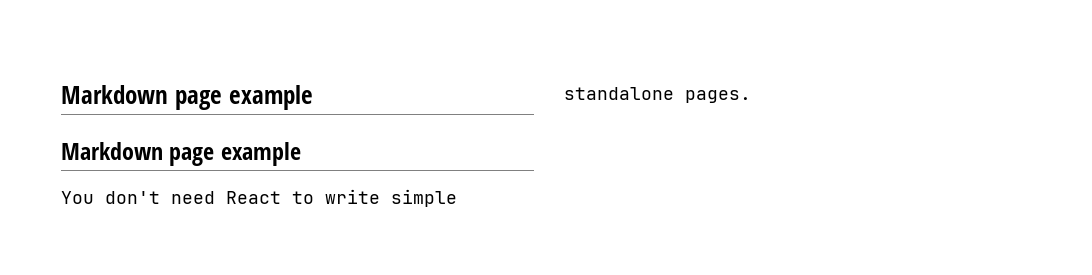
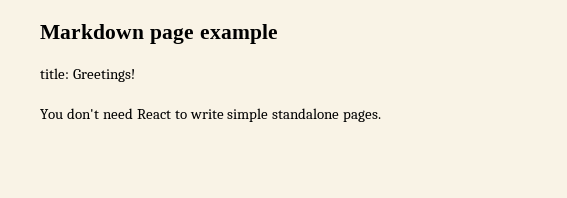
[61,85,313,110] [61,142,301,166] Markdown page example // Markdown page example -> [40,24,278,44] [40,68,135,82] Markdown page example // title: Greetings!

